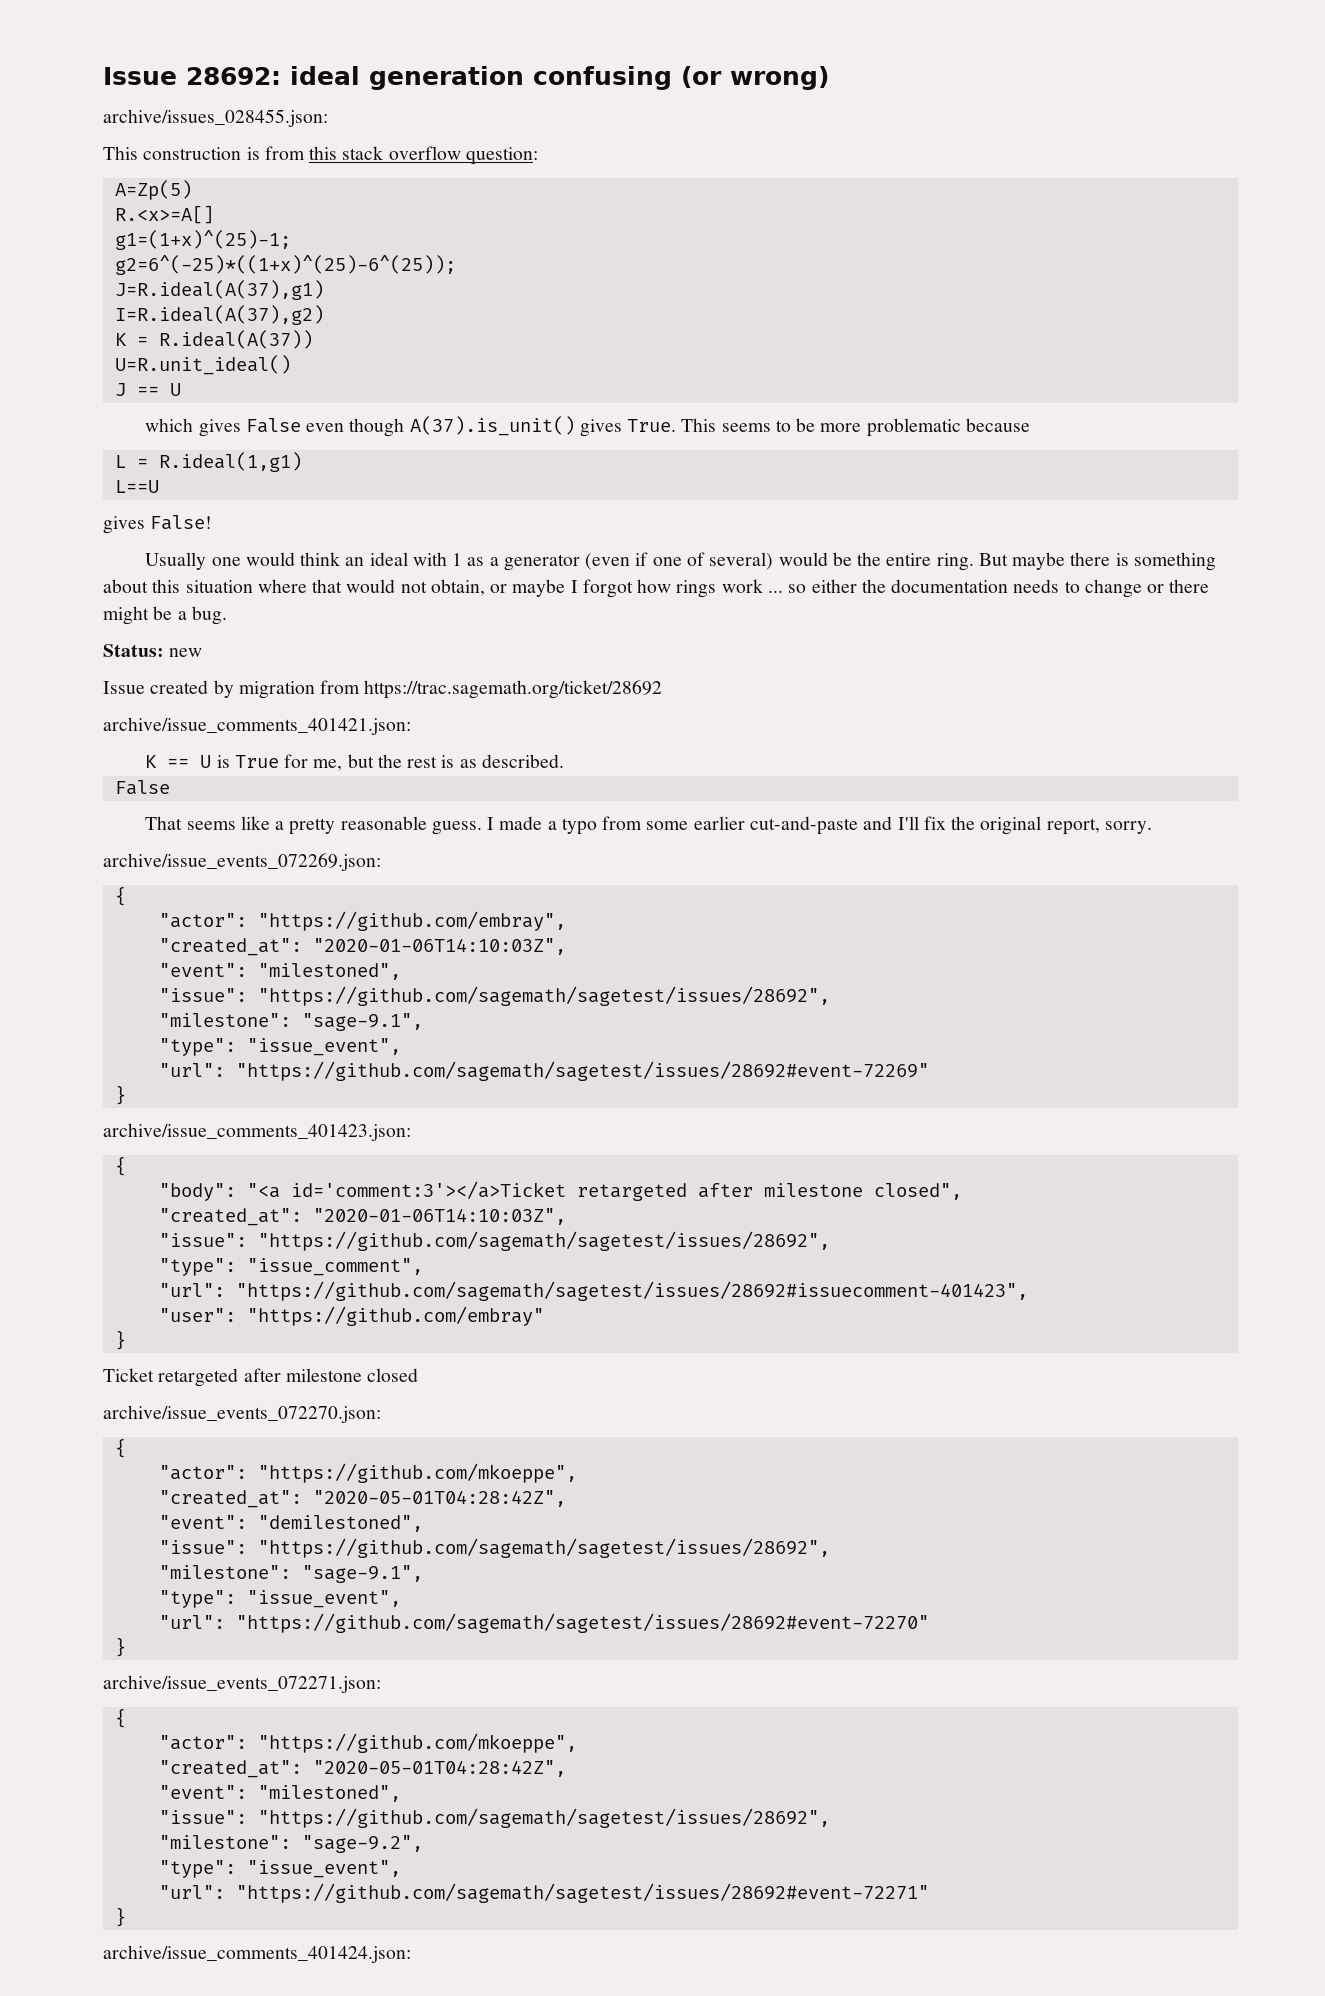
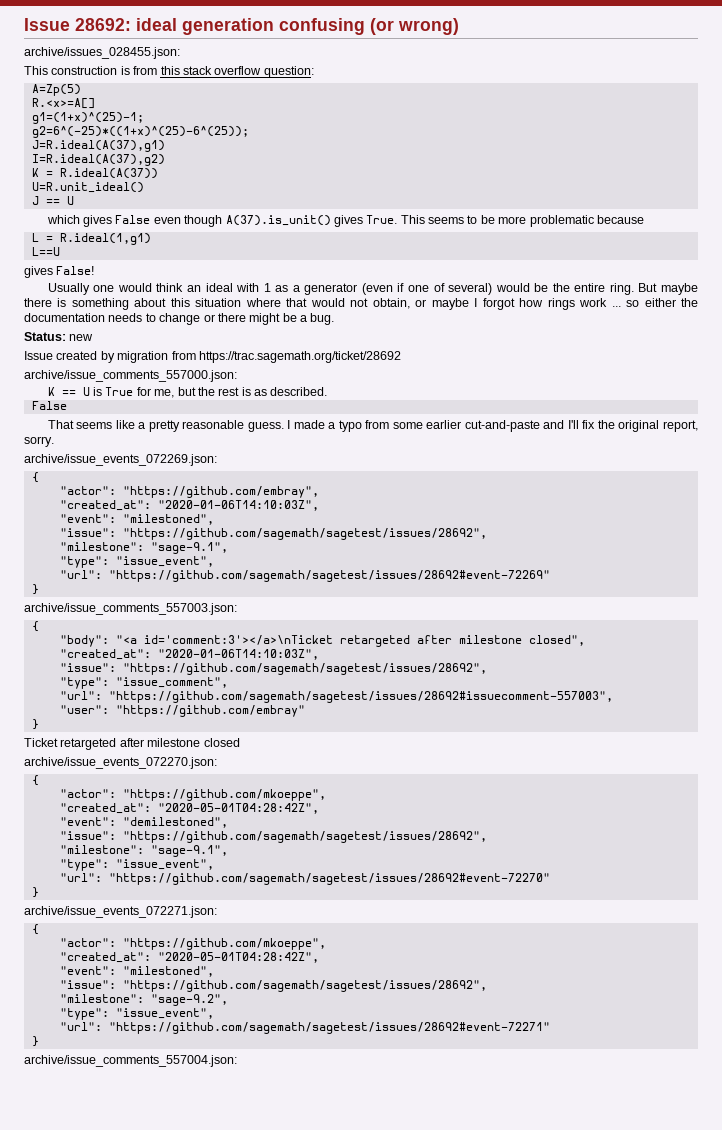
[103,717,411,735] archive/issue_comments_401421.json: -> [24,370,237,382] archive/issue_comments_557000.json:
[103,1123,411,1141] archive/issue_comments_401423.json: -> [24,603,237,615] archive/issue_comments_557003.json:
[290,1181,566,1199] id='comment:3'></a>Ticket -> [143,635,333,645] id='comment:3'></a>\nTicket
[235,1281,1028,1301] "https://github.com/sagemath/sagetest/issues/28692#issuecomment-401423", -> [108,691,613,703] "https://github.com/sagemath/sagetest/issues/28692#issuecomment-557003",
[103,1945,411,1963] archive/issue_comments_401424.json: -> [24,1055,237,1067] archive/issue_comments_557004.json:

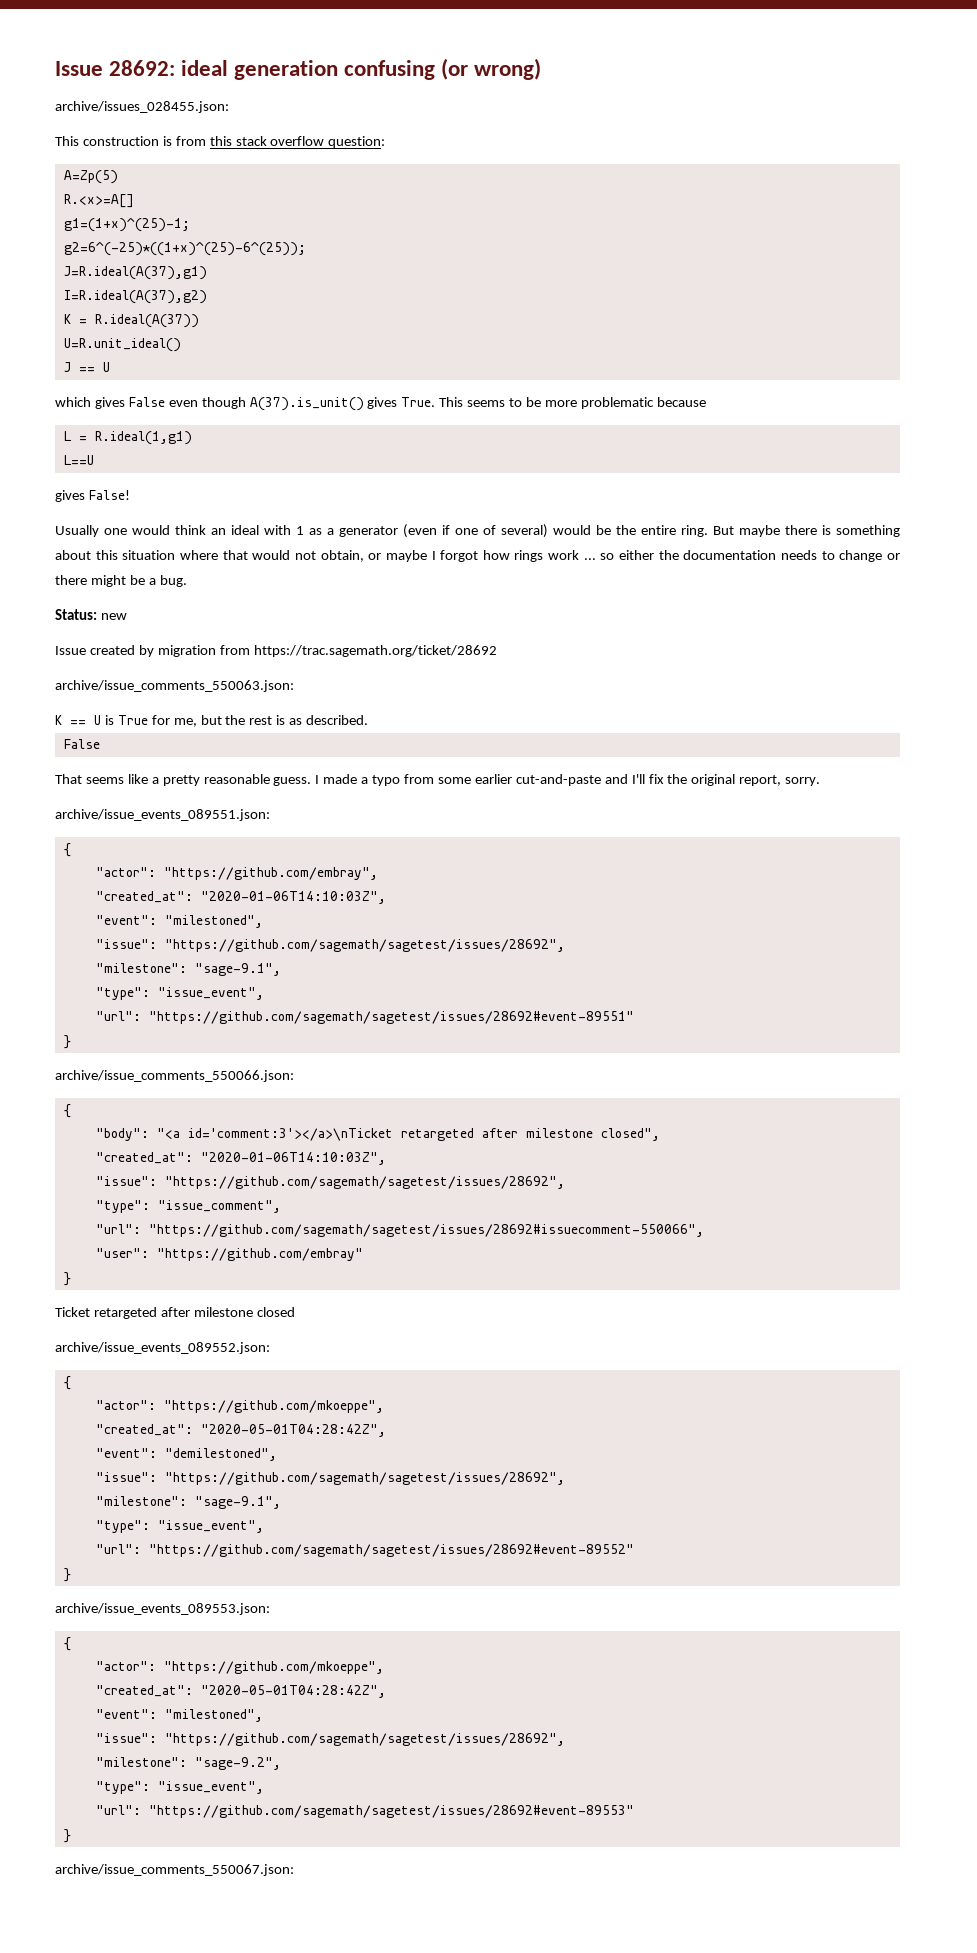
[24,370,237,382] archive/issue_comments_557000.json: -> [55,680,294,692] archive/issue_comments_550063.json:
[24,454,217,466] archive/issue_events_072269.json: -> [55,809,270,821] archive/issue_events_089551.json:
[108,570,550,582] [31,584,39,595] [24,603,237,615] "https://github.com/sagemath/sagetest/issues/28692#event-72269" // } // archive/issue_comments_557003.json: -> [148,1011,634,1024] [63,1035,71,1049] [55,1070,294,1082] "https://github.com/sagemath/sagetest/issues/28692#event-89551" // } // archive/issue_comments_550066.json:
[108,691,613,703] "https://github.com/sagemath/sagetest/issues/28692#issuecomment-557003", -> [148,1224,704,1237] "https://github.com/sagemath/sagetest/issues/28692#issuecomment-550066",
[24,757,217,769] archive/issue_events_072270.json: -> [55,1342,270,1354] archive/issue_events_089552.json:
[108,873,550,885] [31,887,39,898] [24,906,217,918] "https://github.com/sagemath/sagetest/issues/28692#event-72270" // } // archive/issue_events_072271.json: -> [148,1544,634,1557] [63,1568,71,1582] [55,1603,270,1615] "https://github.com/sagemath/sagetest/issues/28692#event-89552" // } // archive/issue_events_089553.json:
[108,1022,550,1034] [31,1036,39,1047] [24,1055,237,1067] "https://github.com/sagemath/sagetest/issues/28692#event-72271" // } // archive/issue_comments_557004.json: -> [148,1805,634,1818] [63,1829,71,1843] [55,1864,294,1876] "https://github.com/sagemath/sagetest/issues/28692#event-89553" // } // archive/issue_comments_550067.json:

